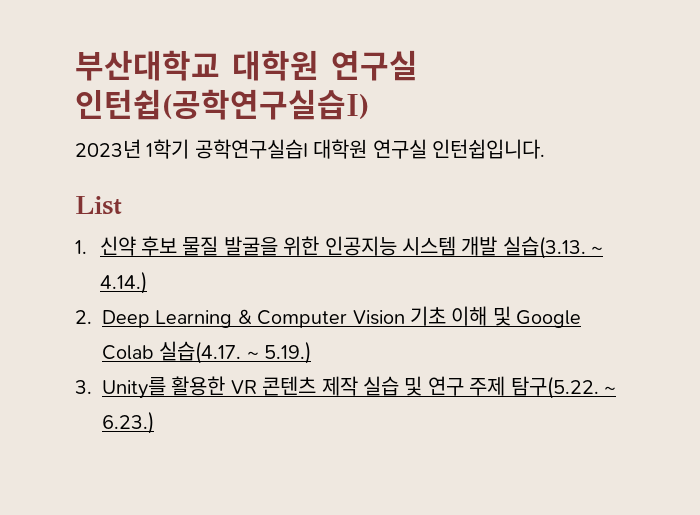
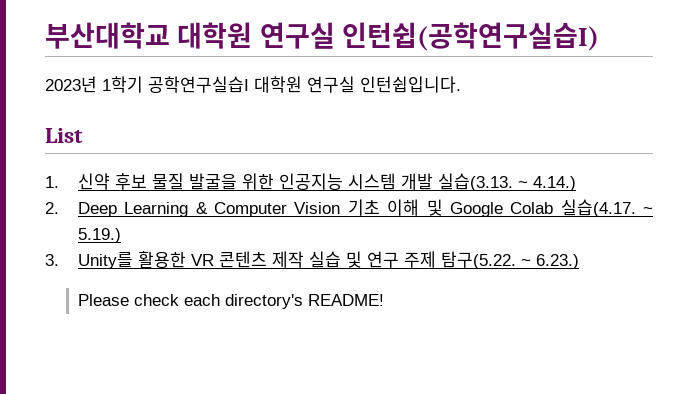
(154, 422) none -> [77,294,384,309] // Please check each directory's README!

